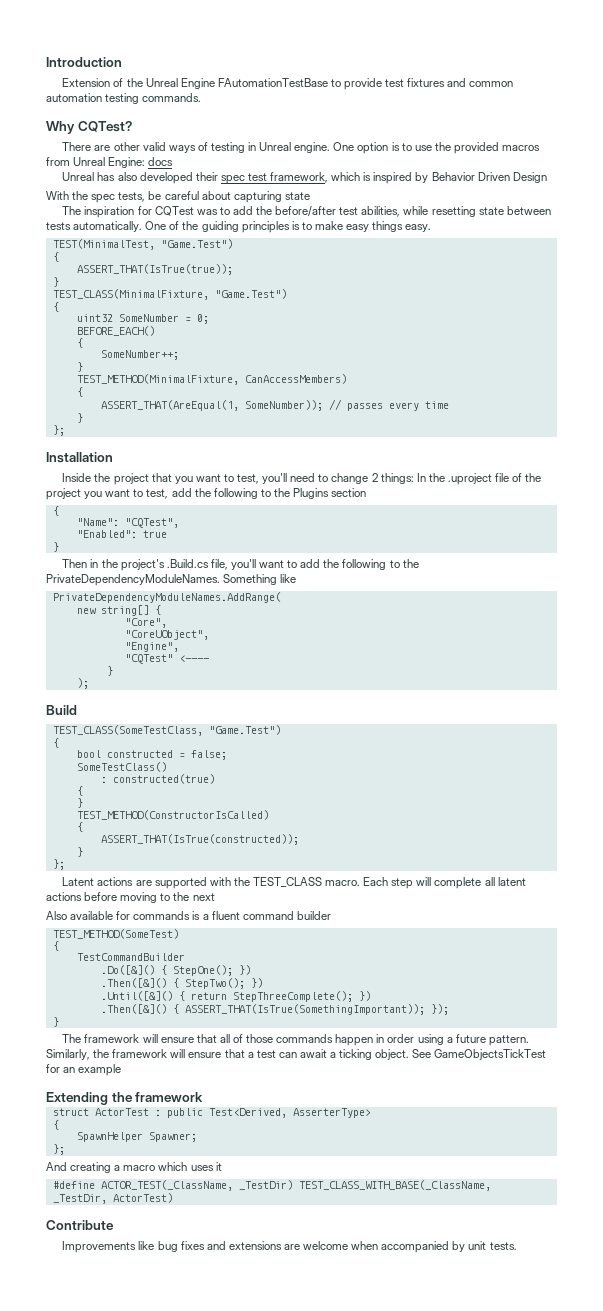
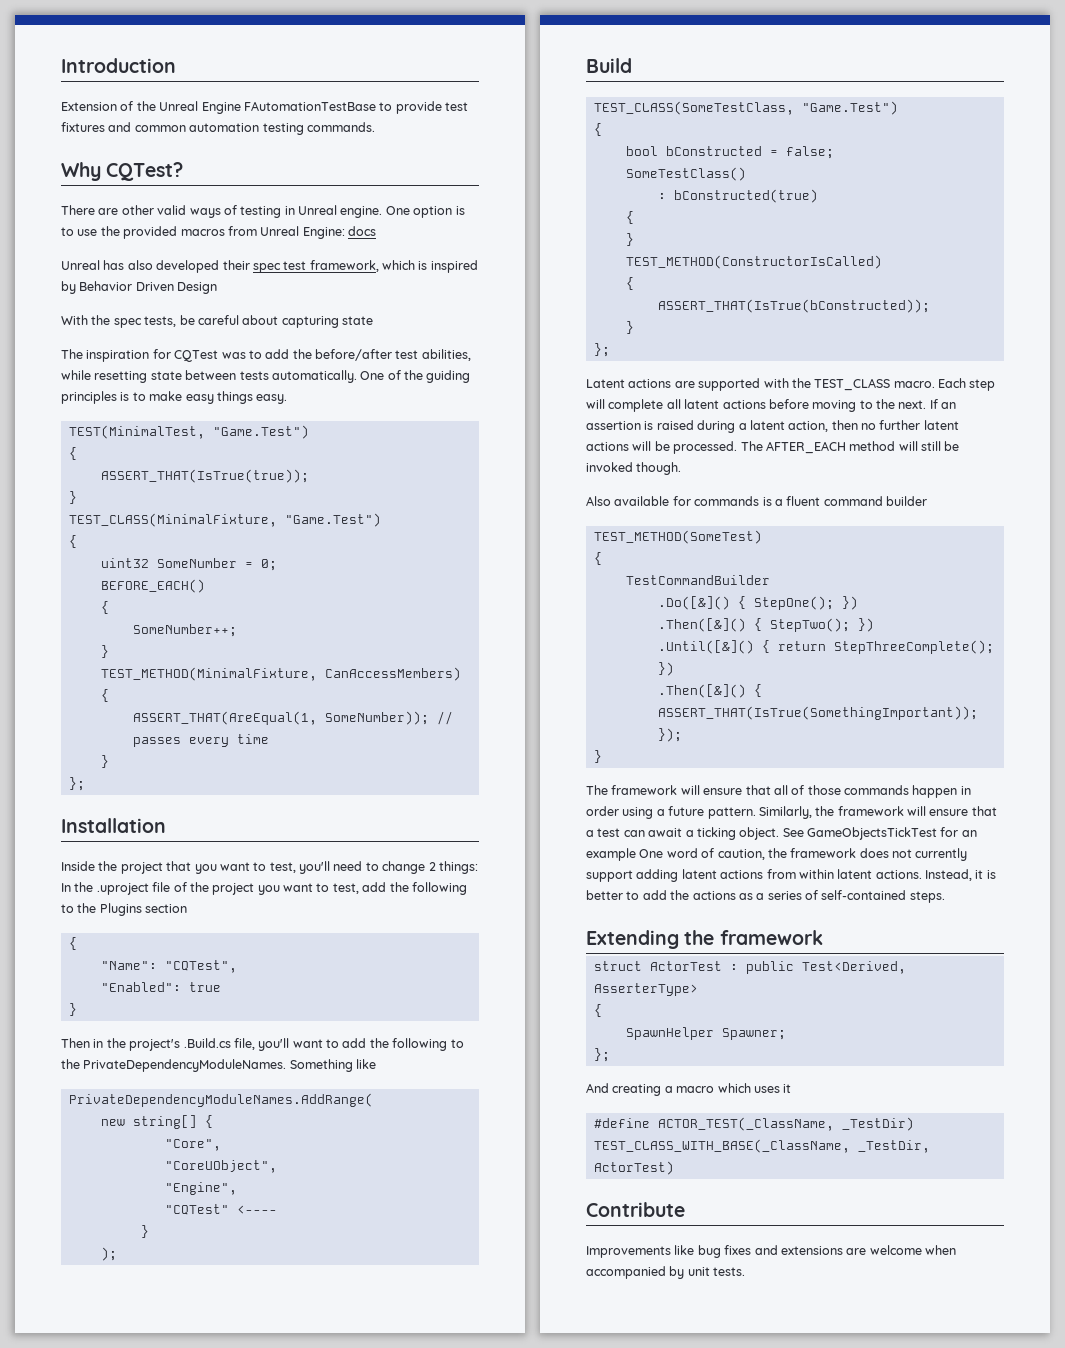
[106,750,173,758] constructed -> [665,146,762,156] bConstructed
[112,774,215,784] constructed(true) -> [673,189,818,203] bConstructed(true)
[100,834,299,845] ASSERT_THAT(IsTrue(constructed)); -> [657,299,930,313] ASSERT_THAT(IsTrue(bConstructed));
[192,893,215,901] next -> [898,399,957,409] [586,420,959,433] [586,441,960,454] [586,462,682,475] next. If an assertion is raised during a latent action, then no further latent actions will be processed. The AFTER_EACH method will still be invoked though.
(122, 1070) none -> [639,848,968,861] [586,869,996,882] [586,890,945,903] One word of caution, the framework does not currently support adding latent actions from within latent actions. Instead, it is better to add the actions as a series of self-contained steps.

